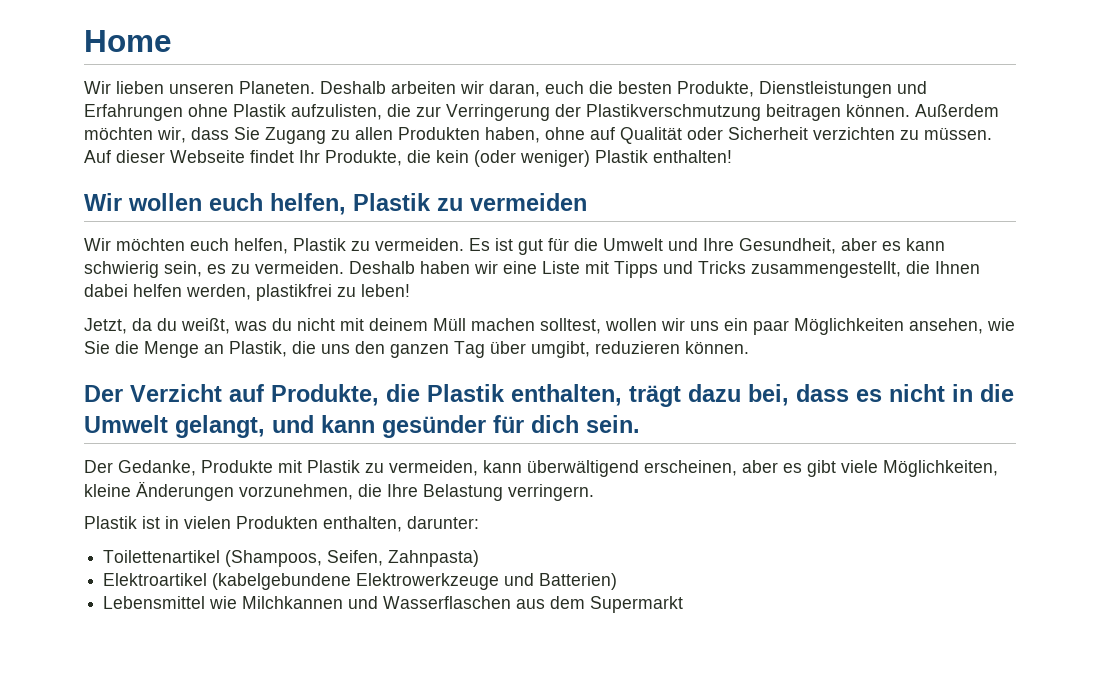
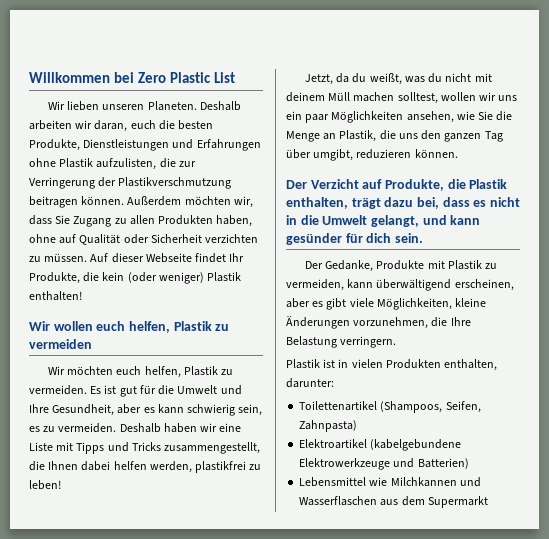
[84,30,172,52] Home -> [29,72,236,83] Willkommen bei Zero Plastic List

